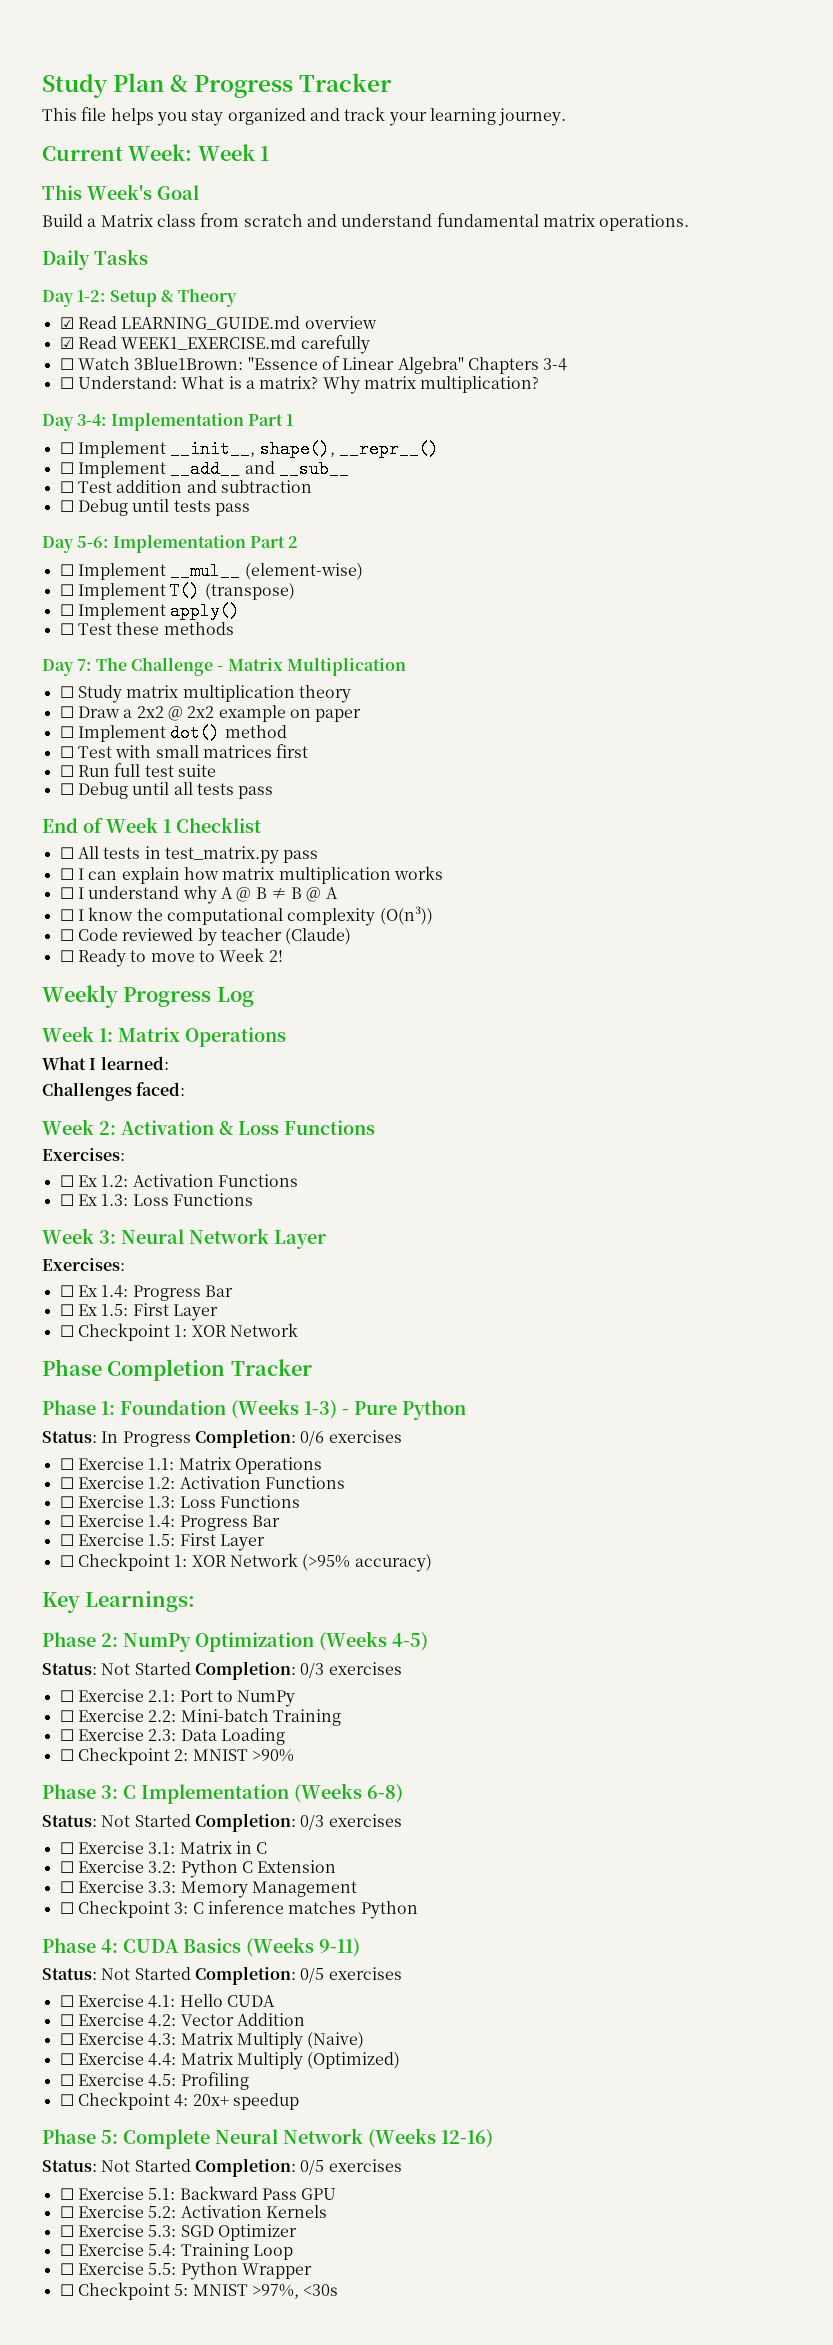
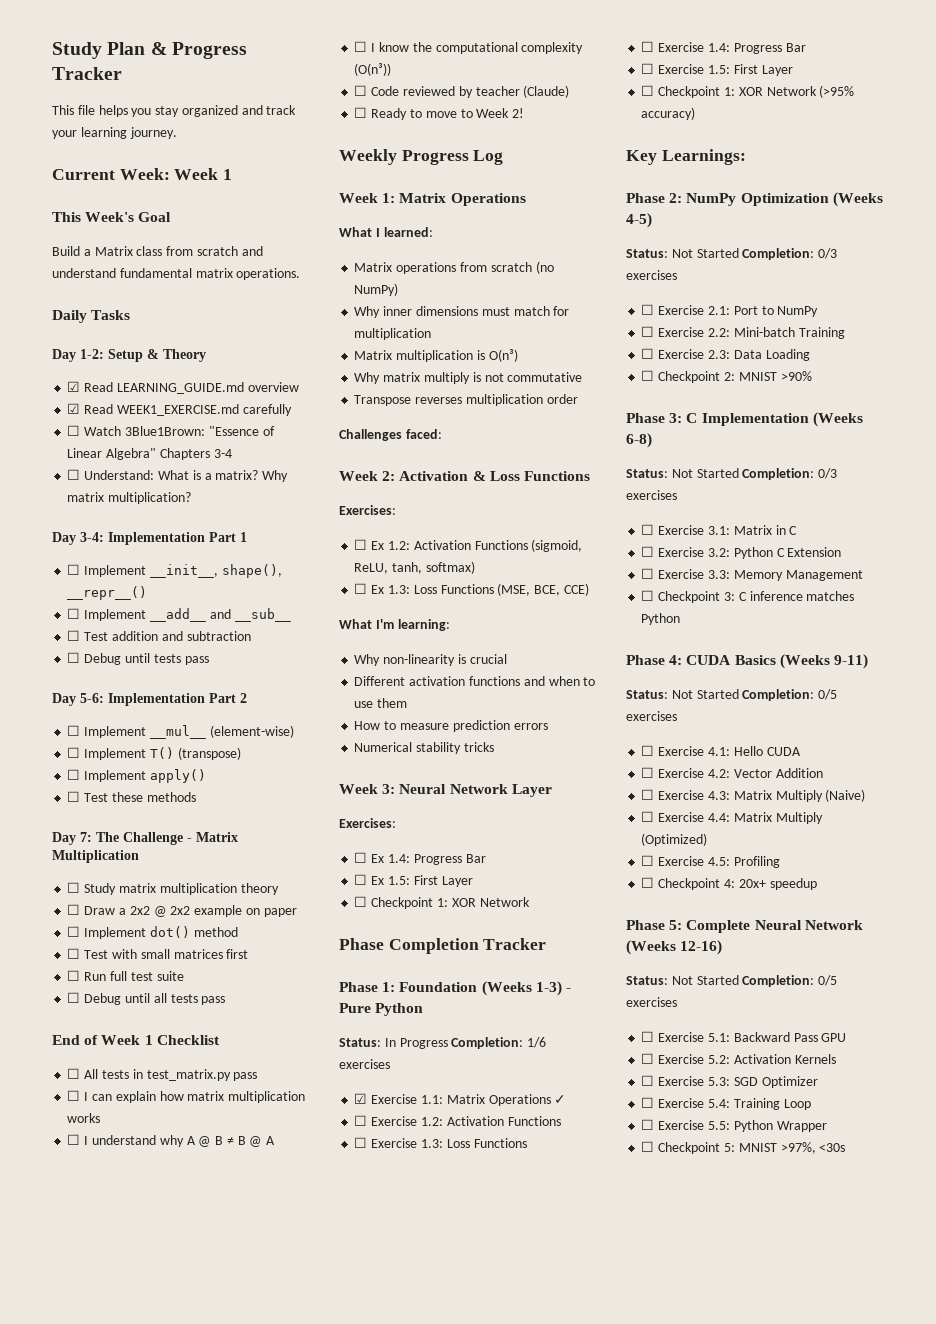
(169, 1063) none -> [354,261,554,274] [354,283,399,296] [354,306,570,318] [354,328,432,340] [354,349,518,362] [354,372,583,384] [354,394,578,406] // Matrix operations from scratch (no NumPy) // Why inner dimensions must match for multiplication // Matrix multiplication is O(n³) // Why matrix multiply is not commutative // Transpose reverses multiplication order
(298, 1180) none -> [531,539,583,552] [354,561,475,574] (sigmoid, ReLU, tanh, softmax)
(253, 1199) none -> [497,583,589,596] [339,619,450,631] [354,654,507,666] [354,676,596,686] [354,698,408,708] [354,720,548,732] [354,742,494,754] (MSE, BCE, CCE) // What I'm learning: // Why non-linearity is crucial // Different activation functions and when to use them // How to measure prediction errors // Numerical stability tricks
[300,1430,402,1446] [59,1458,74,1470] 0/6 exercises // ☐ -> [527,1037,547,1048] [339,1059,390,1069] [354,1093,368,1104] 1/6 exercises // ☑
(322, 1465) none -> [554,1095,567,1104] ✓

